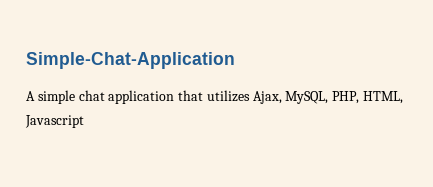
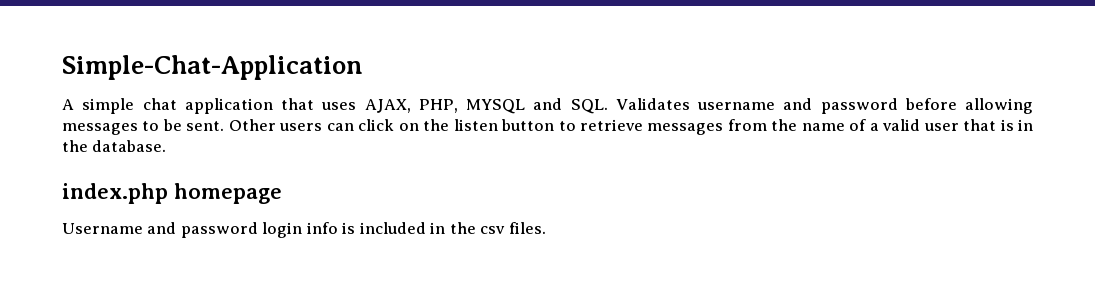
[206,90,404,104] [25,115,84,128] utilizes Ajax, MySQL, PHP, HTML, Javascript -> [321,98,1033,114] [62,119,1034,135] [62,140,167,152] [62,183,282,204] [62,222,546,238] uses AJAX, PHP, MYSQL and SQL. Validates username and password before allowing messages to be sent. Other users can click on the listen button to retrieve messages from the name of a valid user that is in the database. // index.php homepage // Username and password login info is included in the csv files.

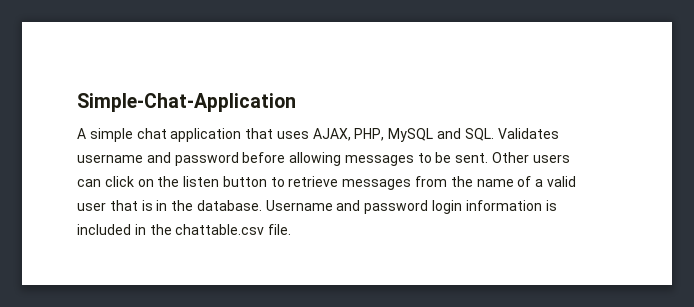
[466,99,526,114] MYSQL -> [388,128,434,142] MySQL
[62,183,282,204] // index.php homepage // -> (262, 205) none
[306,222,338,234] info -> [465,200,542,211] information
[480,222,546,234] csv files. -> [175,224,292,235] chattable.csv file.

